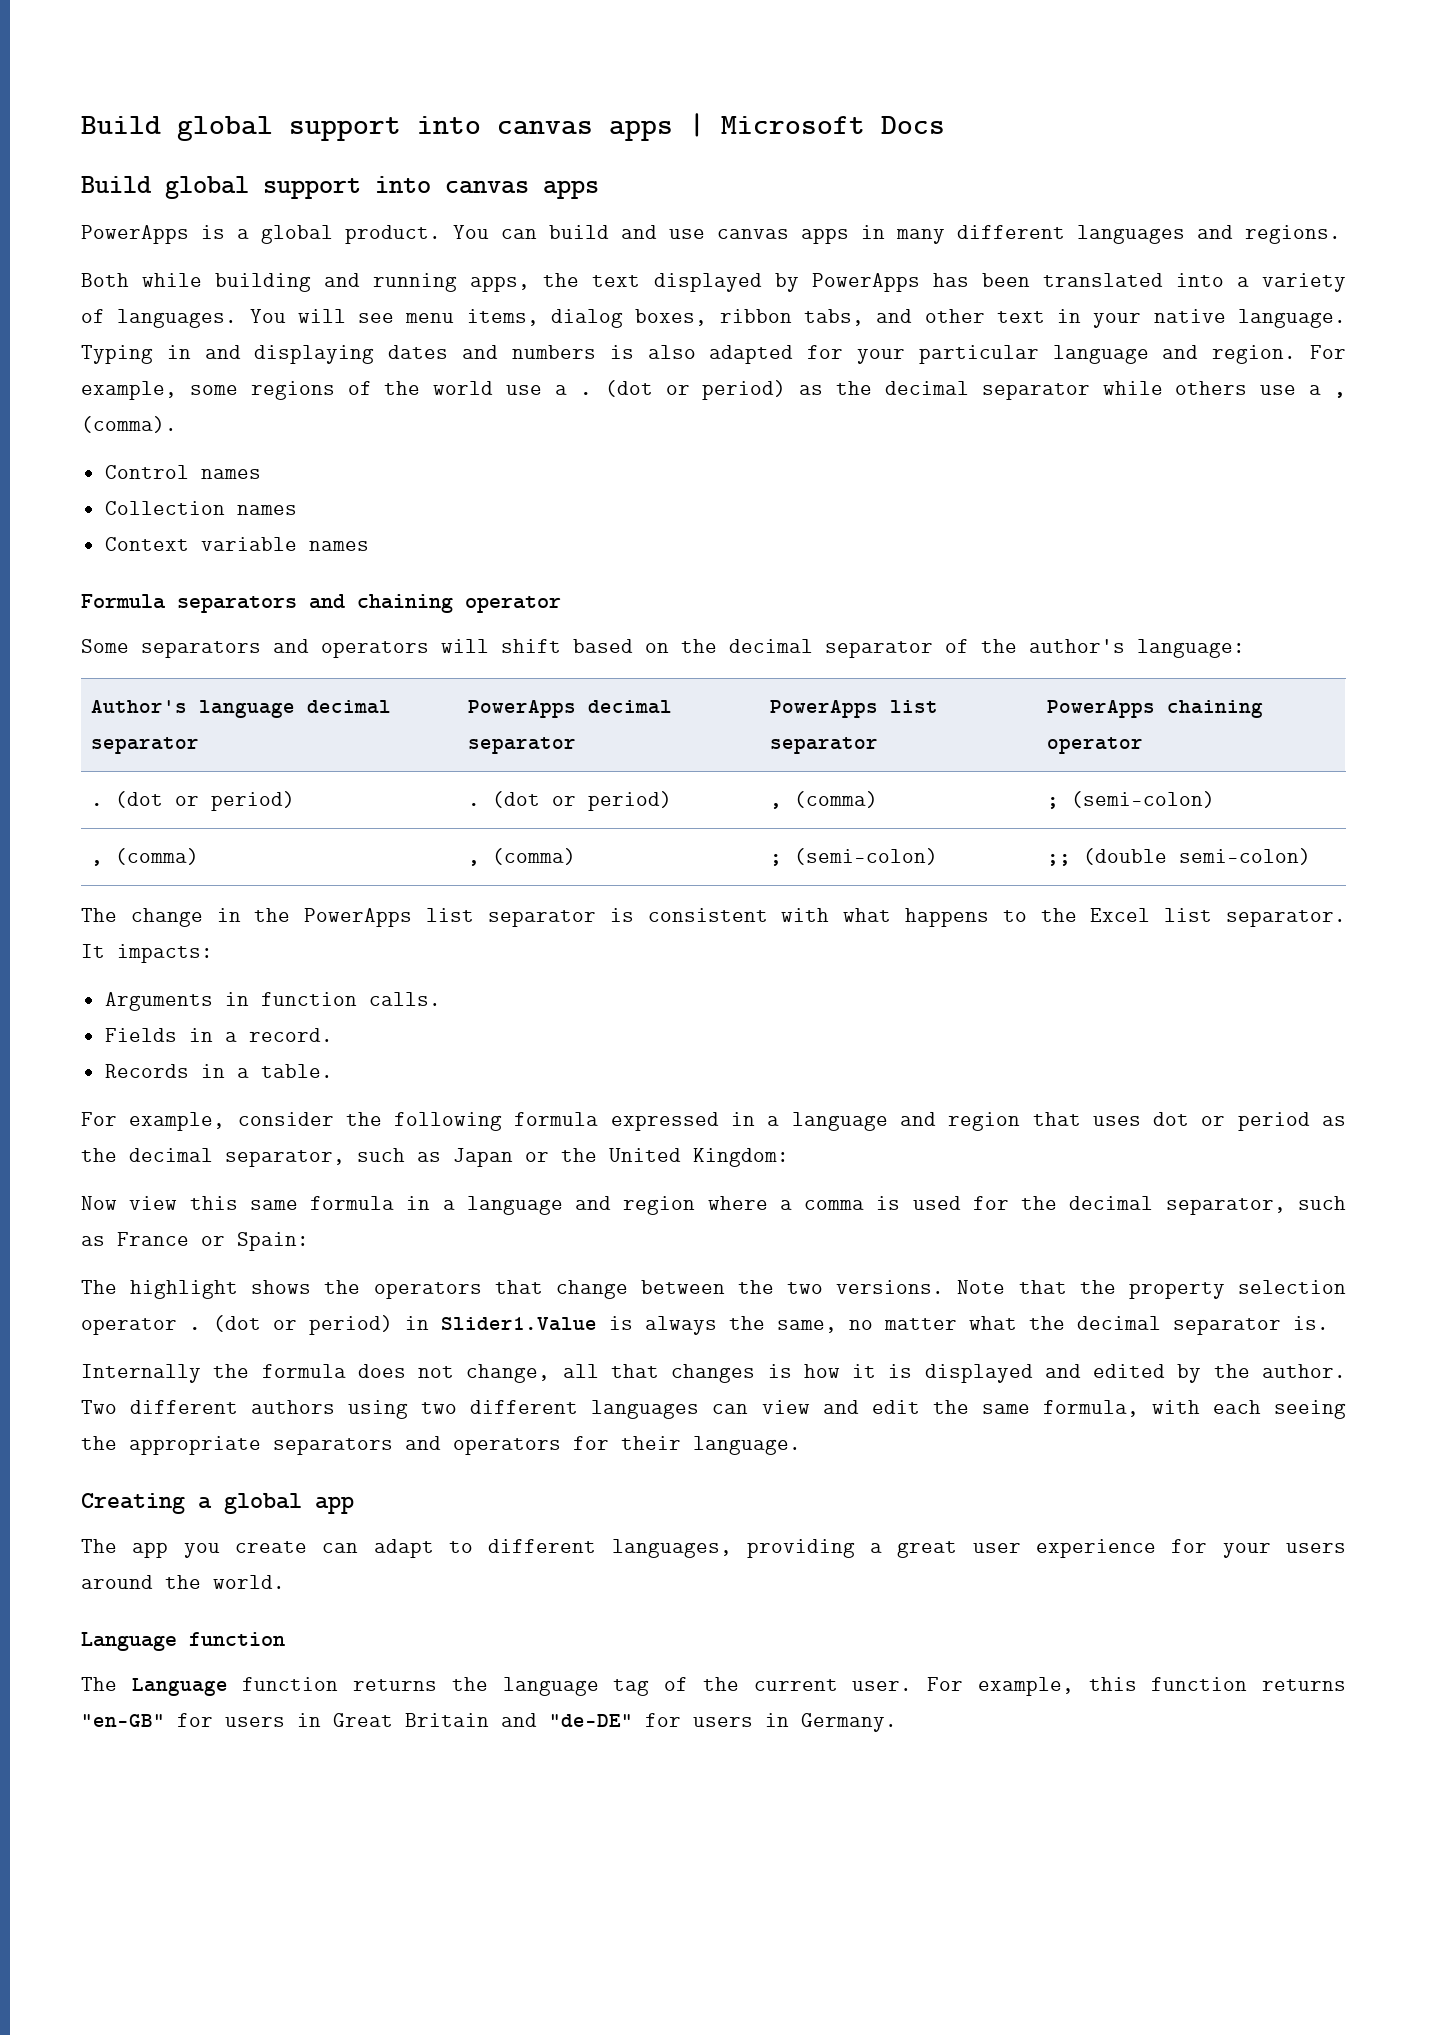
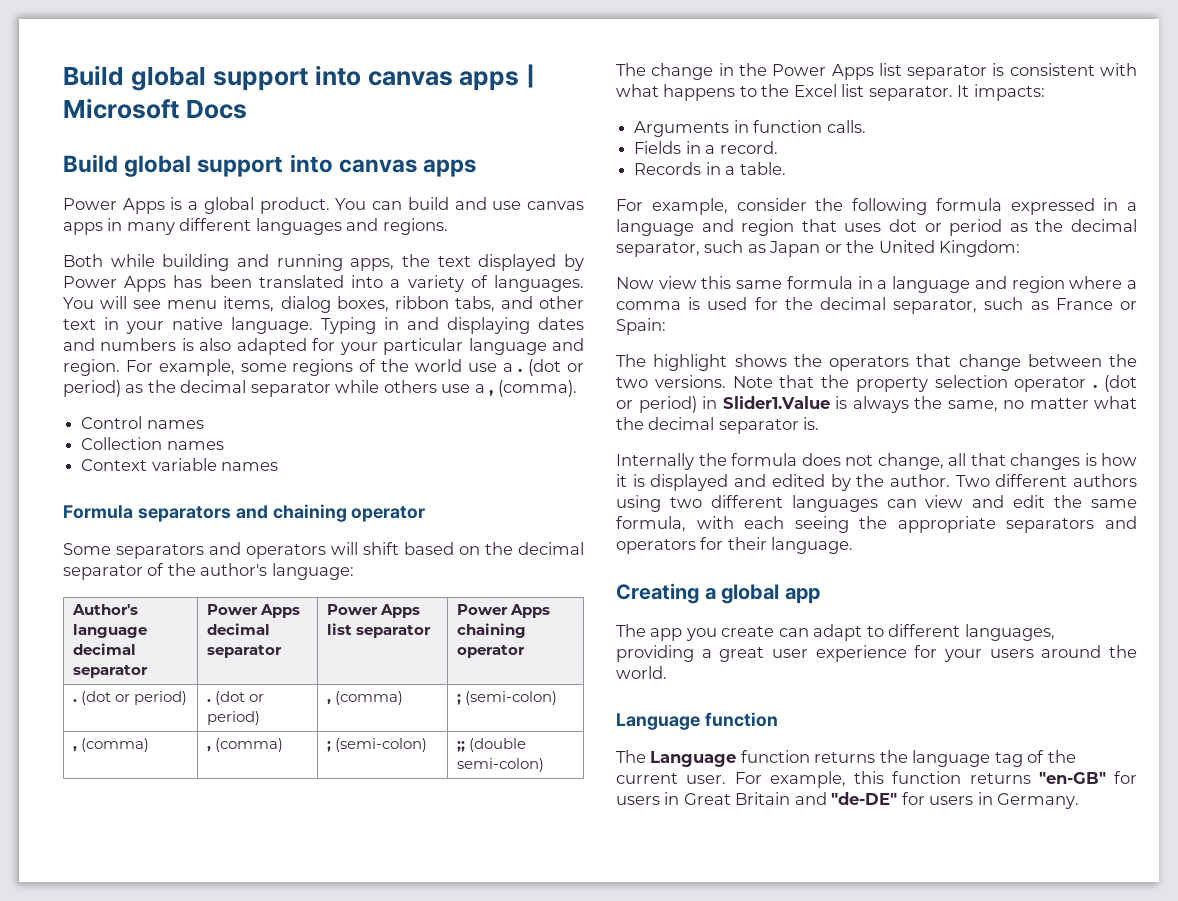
[81,225,189,244] PowerApps -> [63,198,165,214] Power Apps
[811,273,920,292] PowerApps -> [63,276,167,292] Power Apps
[468,700,673,718] [468,737,577,754] [770,700,879,718] PowerApps decimal separator | PowerApps -> [206,604,301,618] [206,623,270,635] [206,645,282,658] [326,604,421,618] Power Apps decimal separator | Power Apps
[1047,700,1156,718] PowerApps -> [456,604,551,618] Power Apps
[304,908,413,927] PowerApps -> [772,64,874,80] Power Apps

